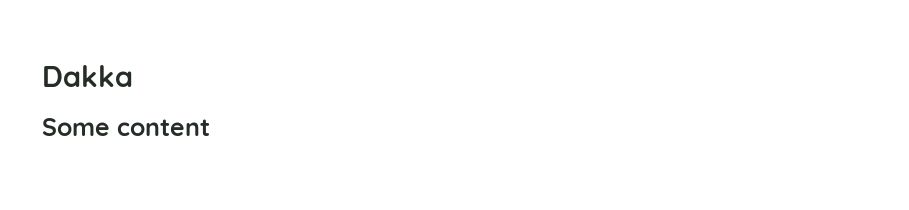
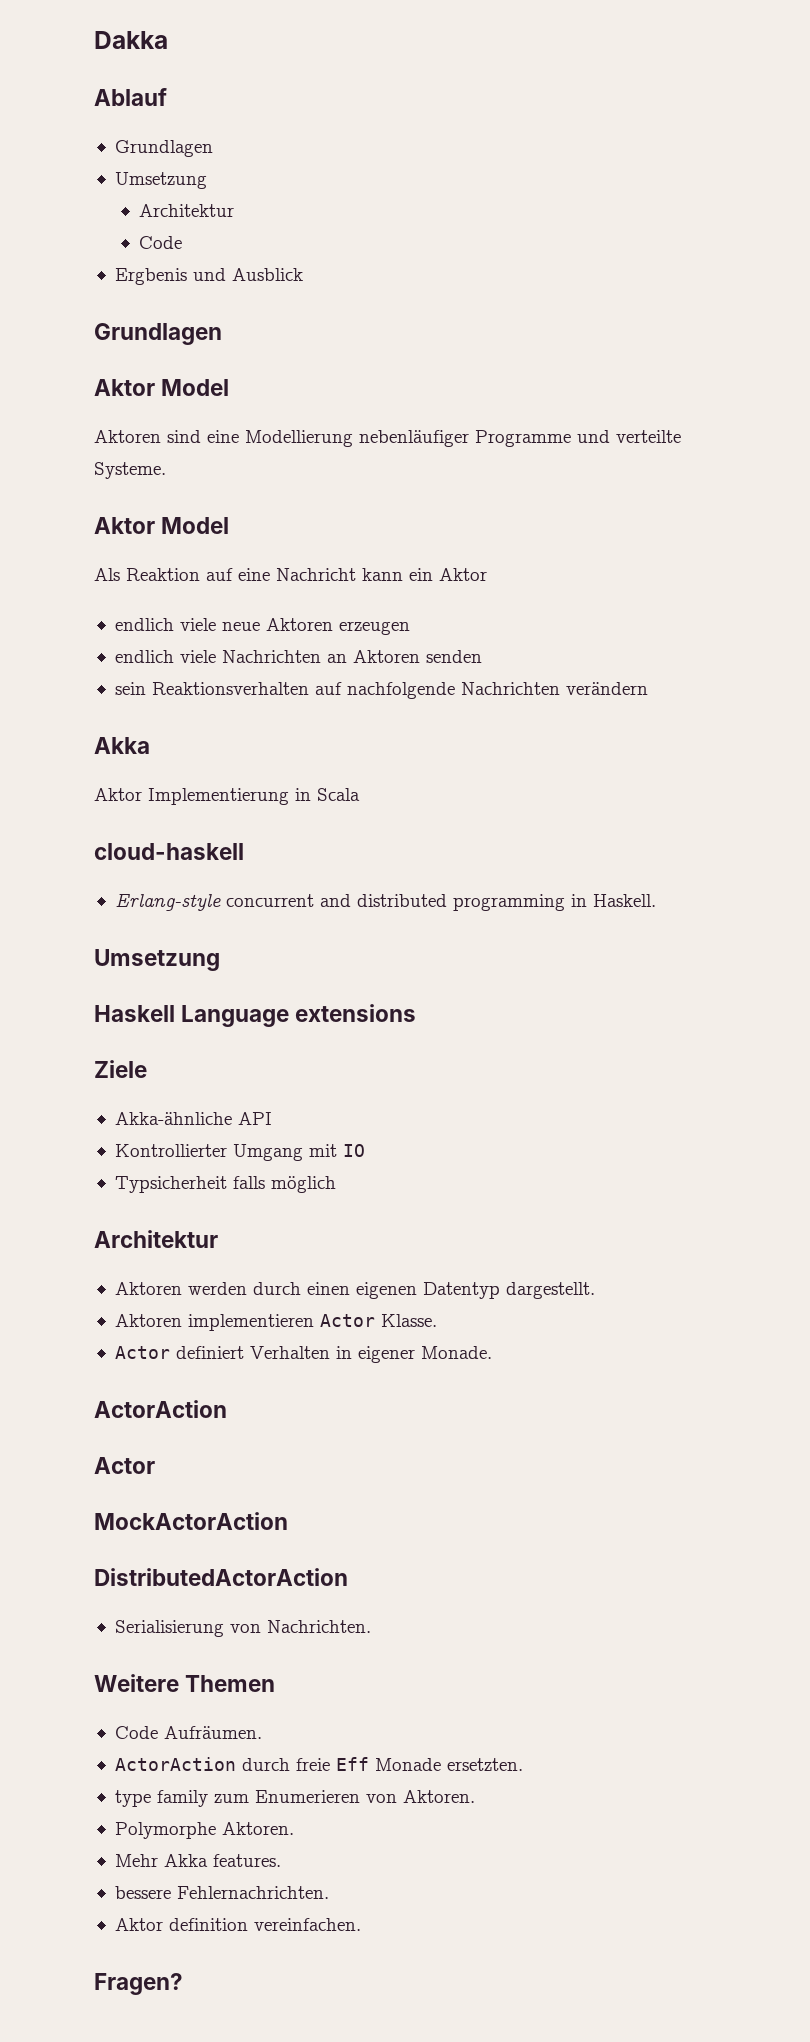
[42,118,210,136] Some content -> [94,88,167,106] [114,140,213,157] [114,172,207,189] [139,204,235,217] [139,236,183,249] [114,268,303,285] [94,323,222,345] [94,379,230,396] [94,430,681,447] [94,462,166,479] [94,517,230,534] [94,568,487,581] [114,618,410,635] [114,650,482,663] [114,682,648,699] [94,737,150,754] [94,788,360,805] [94,843,244,860] [114,894,656,911] [94,949,220,971] [94,1004,417,1027] [94,1060,147,1078] [114,1112,272,1125] [114,1144,365,1161] [114,1176,336,1193] [94,1230,218,1248] [114,1282,595,1299] [114,1314,437,1331] [114,1346,492,1363] [94,1400,227,1418] [94,1457,155,1474] [94,1512,288,1530] [94,1568,348,1586] [114,1620,371,1637] [94,1674,276,1692] [114,1726,262,1739] [114,1757,523,1771] [114,1790,475,1807] [114,1822,294,1839] [114,1854,281,1867] [114,1886,329,1899] [114,1918,361,1931] [94,1973,183,1995] Ablauf // Grundlagen // Umsetzung // Architektur // Code // Ergbenis und Ausblick // Grundlagen // Aktor Model // Aktoren sind eine Modellierung nebenläufiger Programme und verteilte Systeme. // Aktor Model // Als Reaktion auf eine Nachricht kann ein Aktor // endlich viele neue Aktoren erzeugen // endlich viele Nachrichten an Aktoren senden // sein Reaktionsverhalten auf nachfolgende Nachrichten verändern // Akka // Aktor Implementierung in Scala // cloud-haskell // Erlang-style concurrent and distributed programming in Haskell. // Umsetzung // Haskell Language extensions // Ziele // Akka-ähnliche API // Kontrollierter Umgang mit IO // Typsicherheit falls möglich // Architektur // Aktoren werden durch einen eigenen Datentyp dargestellt. // Aktoren implementieren Actor Klasse. // Actor definiert Verhalten in eigener Monade. // ActorAction // Actor // MockActorAction // DistributedActorAction // Serialisierung von Nachrichten. // Weitere Themen // Code Aufräumen. // ActorAction durch freie Eff Monade ersetzten. // type family zum Enumerieren von Aktoren. // Polymorphe Aktoren. // Mehr Akka features. // bessere Fehlernachrichten. // Aktor definition vereinfachen. // Fragen?

